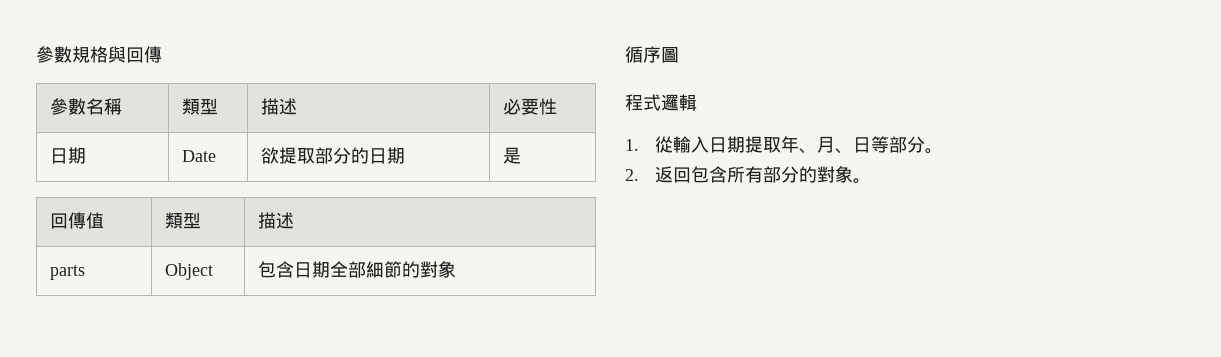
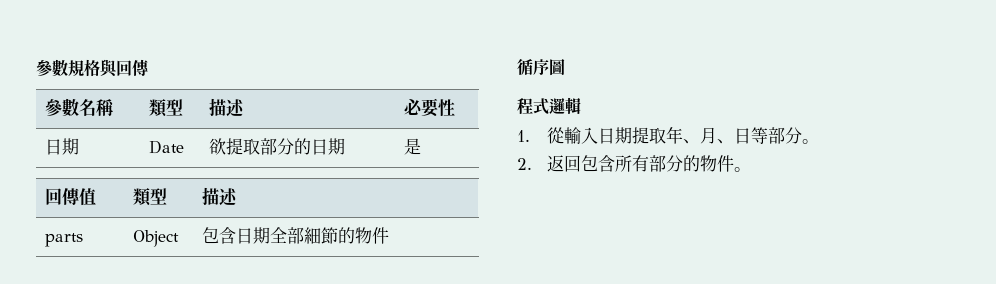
[419,261,456,278] 對象 -> [355,227,390,244] 物件
[817,166,854,183] 對象 -> [699,155,734,172] 物件

